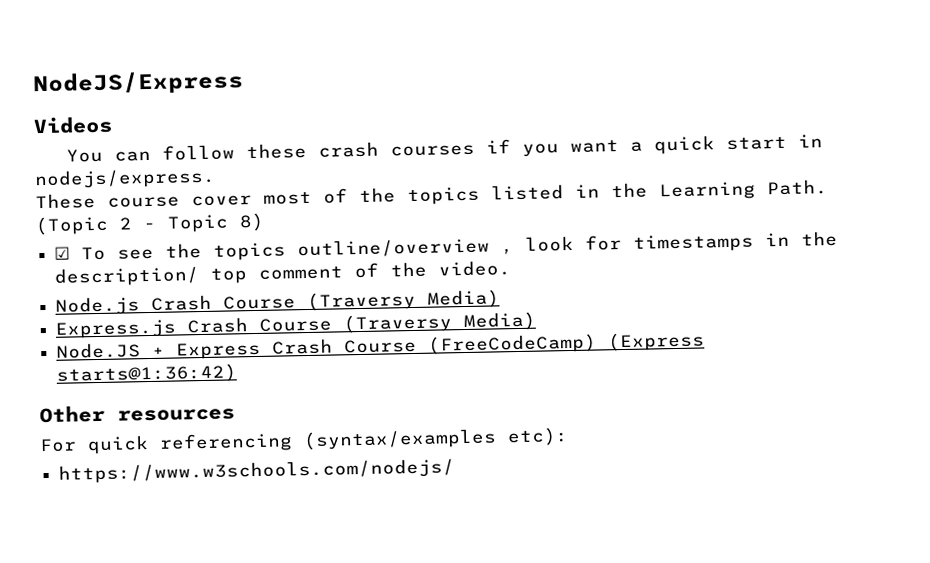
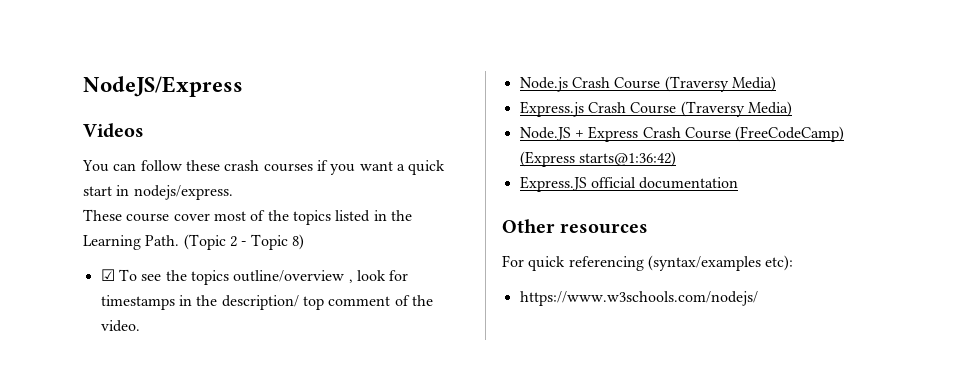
(238, 374) none -> [519,176,739,192] // Express.JS official documentation

